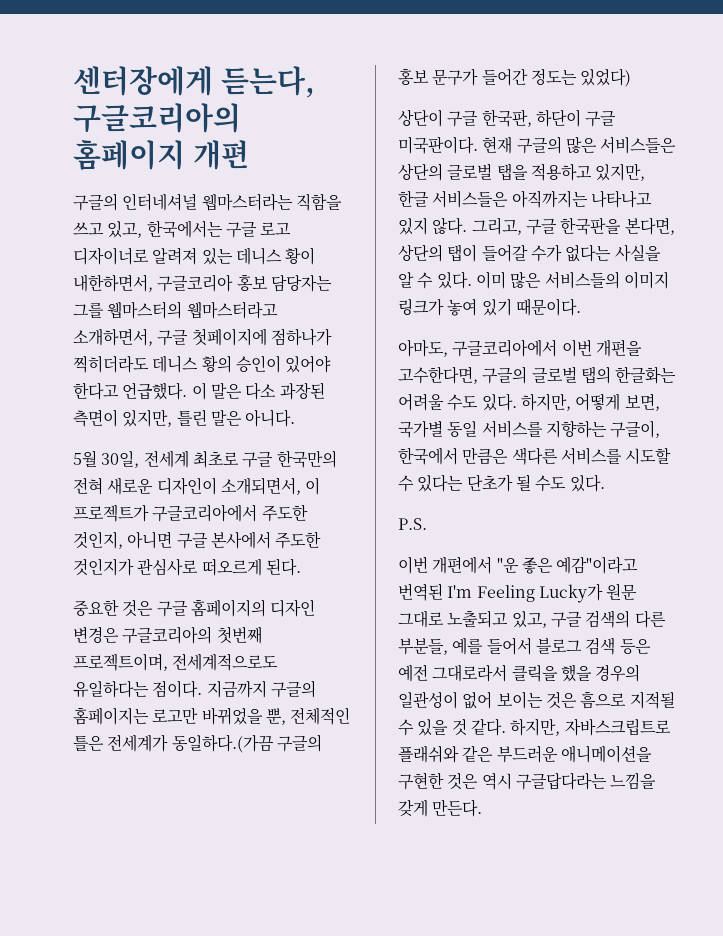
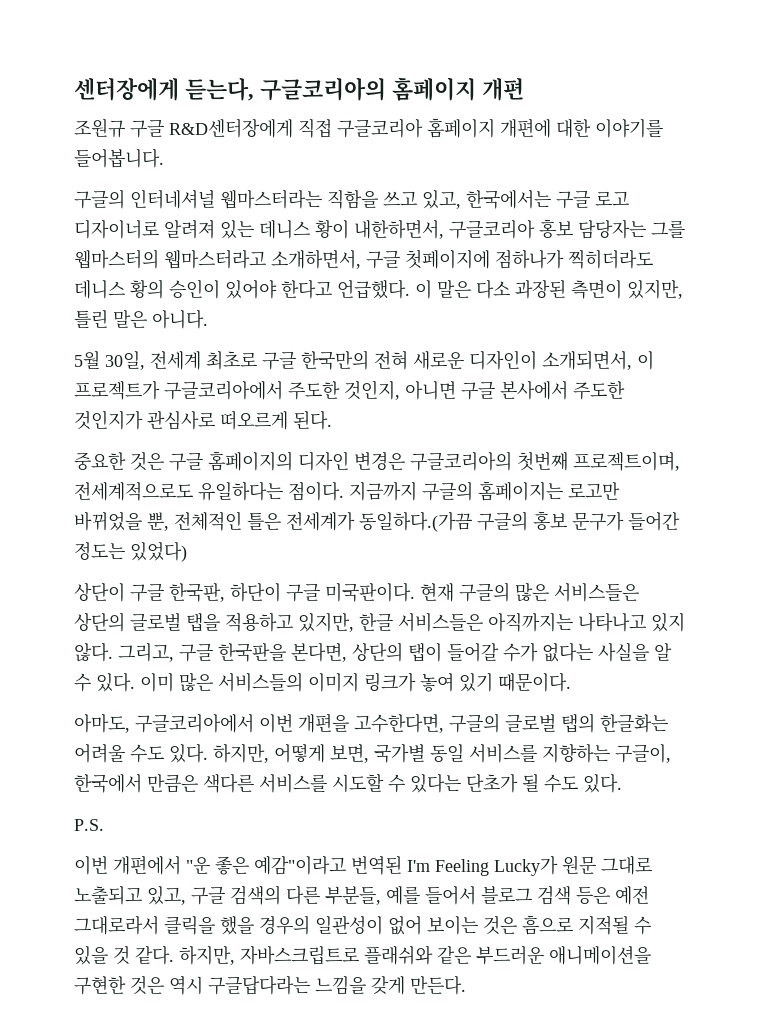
(249, 155) none -> [74,118,663,138] [74,148,164,168] // 조원규 구글 R&D센터장에게 직접 구글코리아 홈페이지 개편에 대한 이야기를 들어봅니다.

